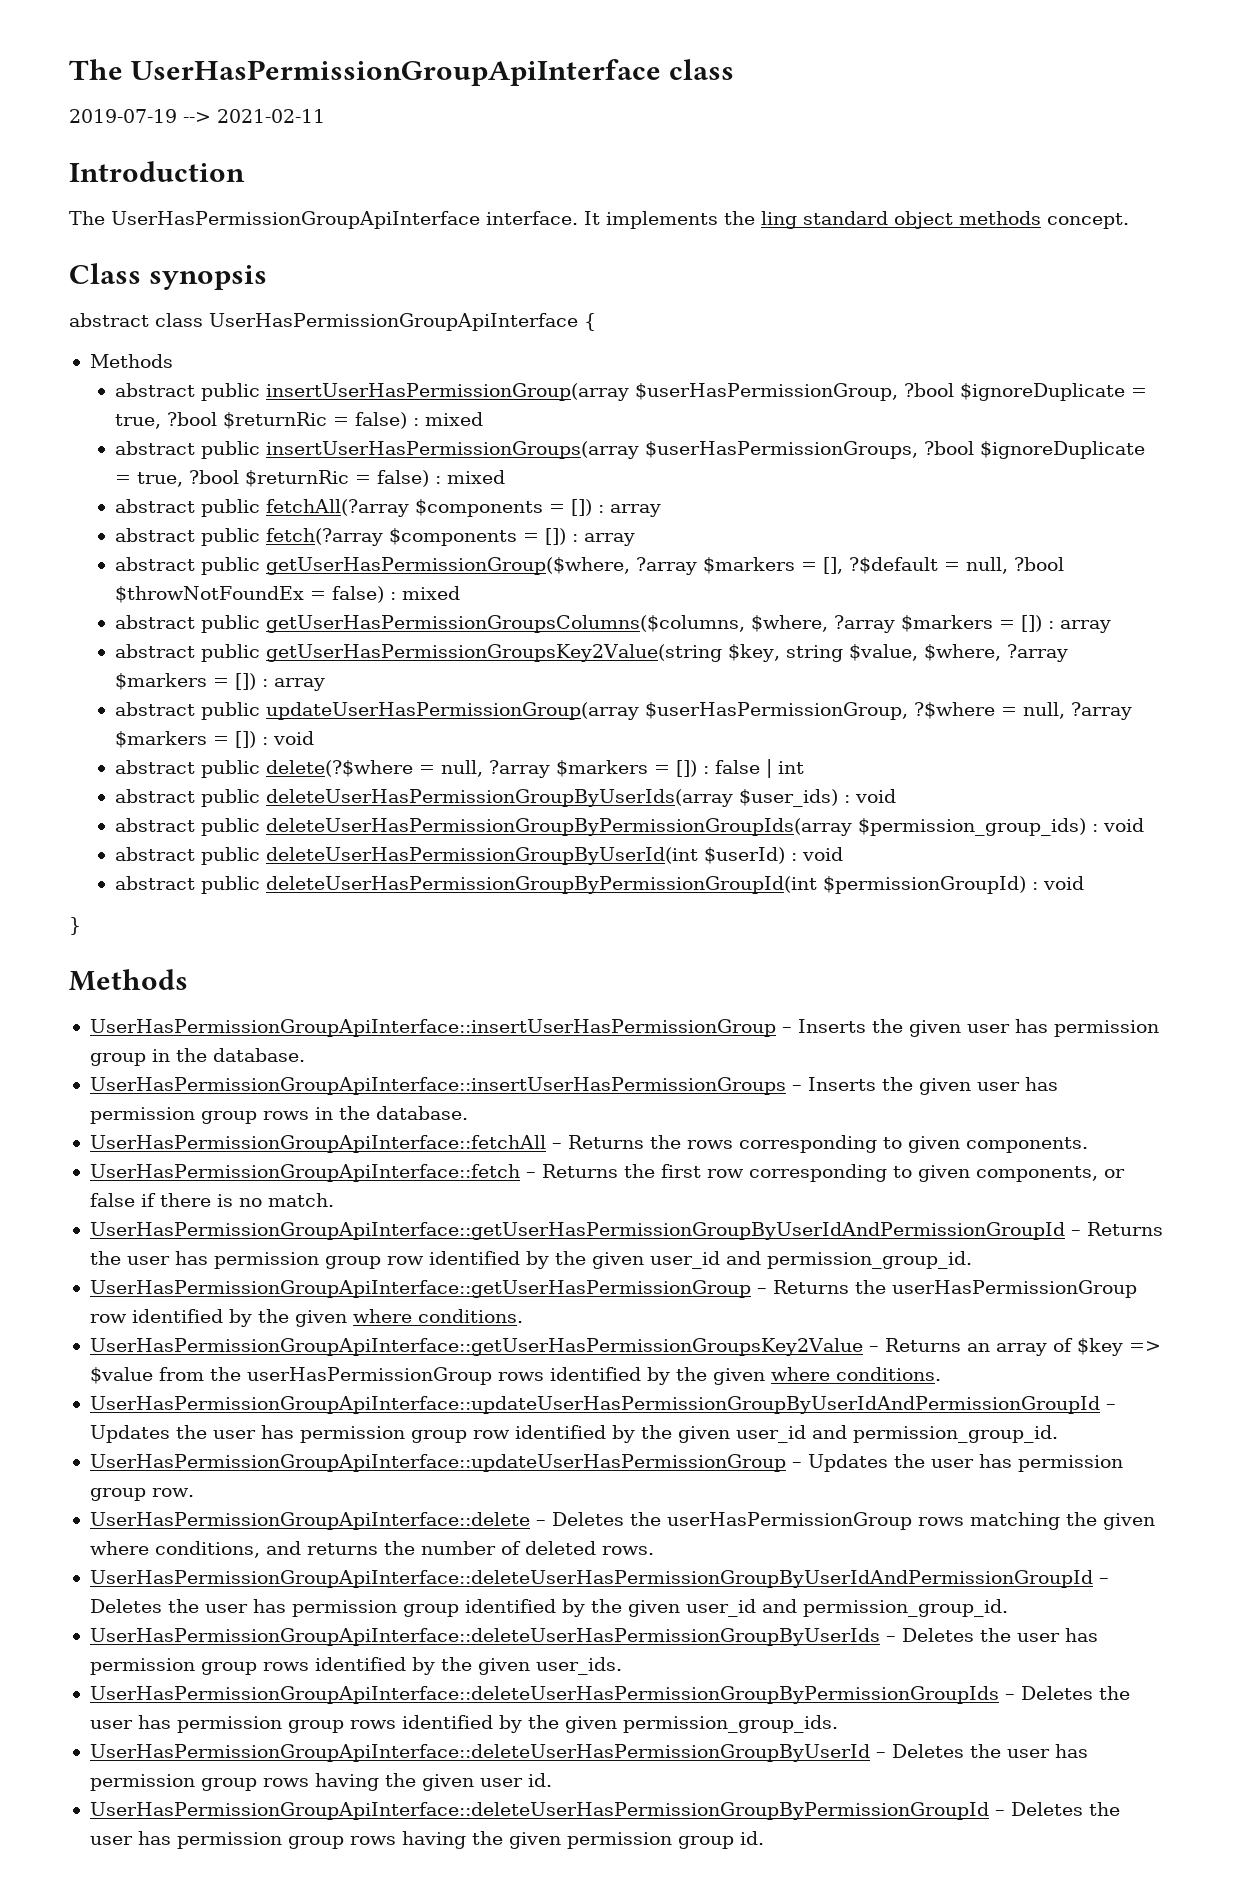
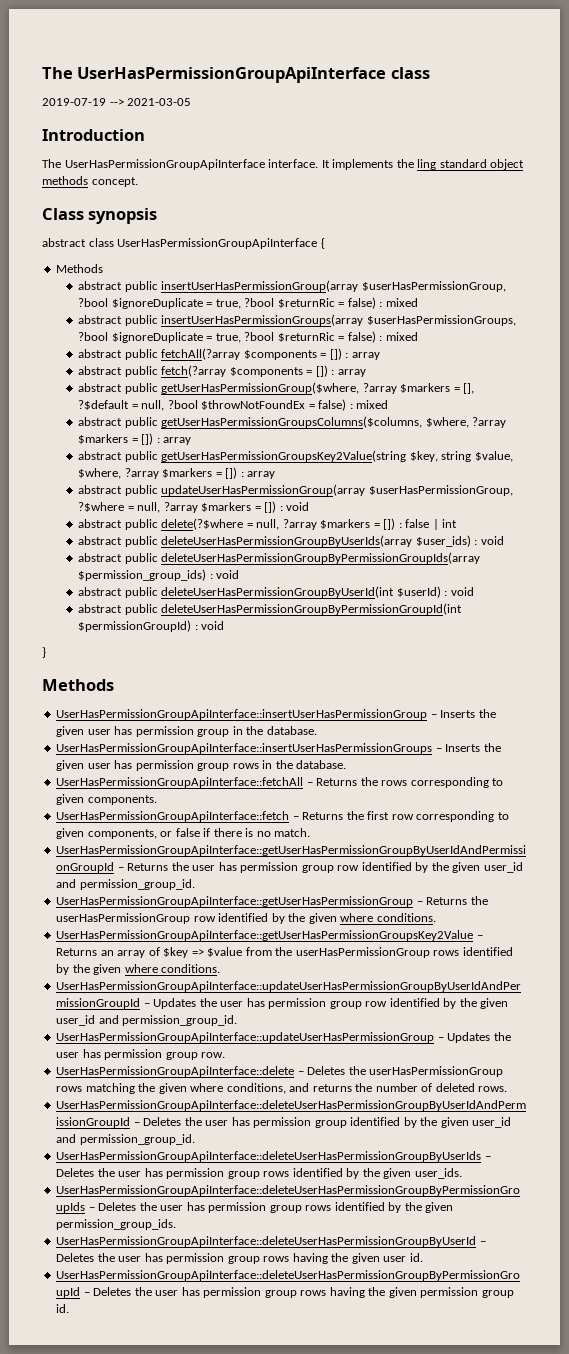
[217,109,325,123] 2021-02-11 -> [127,98,192,106] 2021-03-05

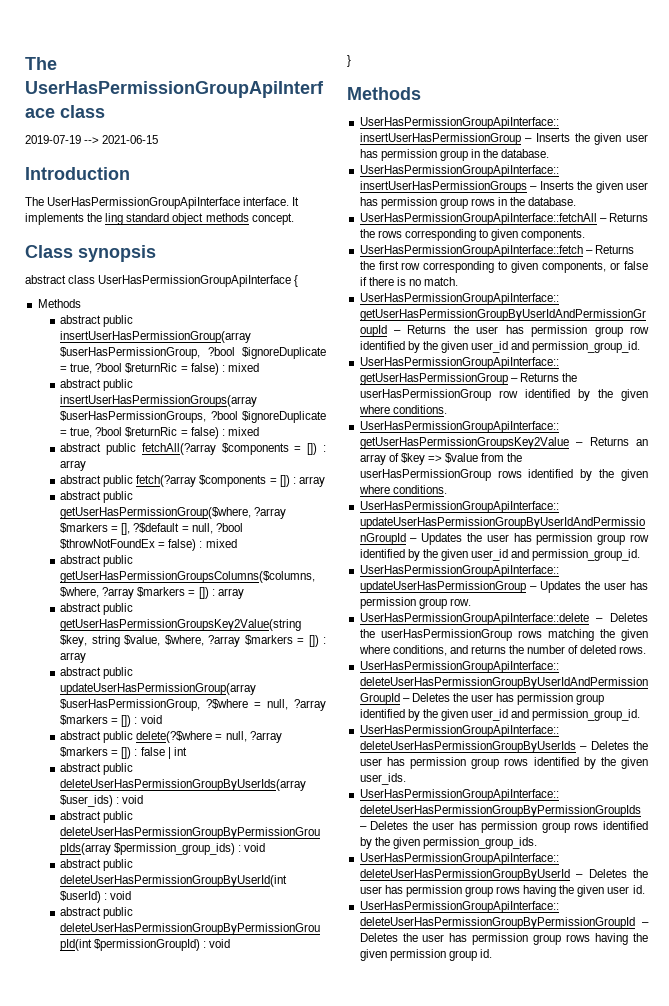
[127,98,192,106] 2021-03-05 -> [102,135,159,144] 2021-06-15

